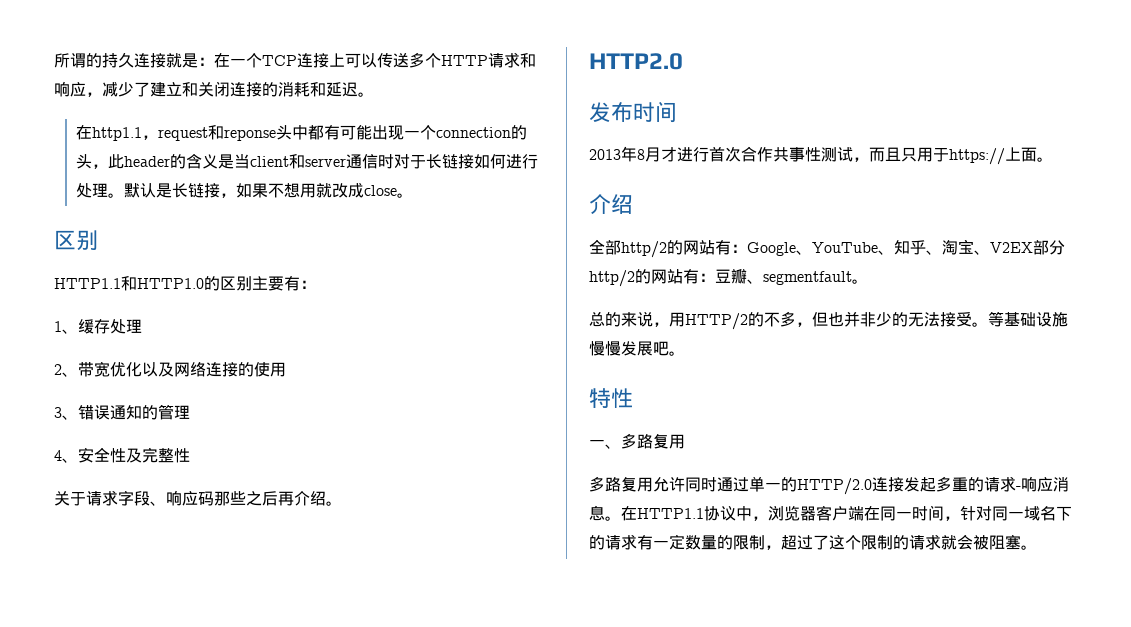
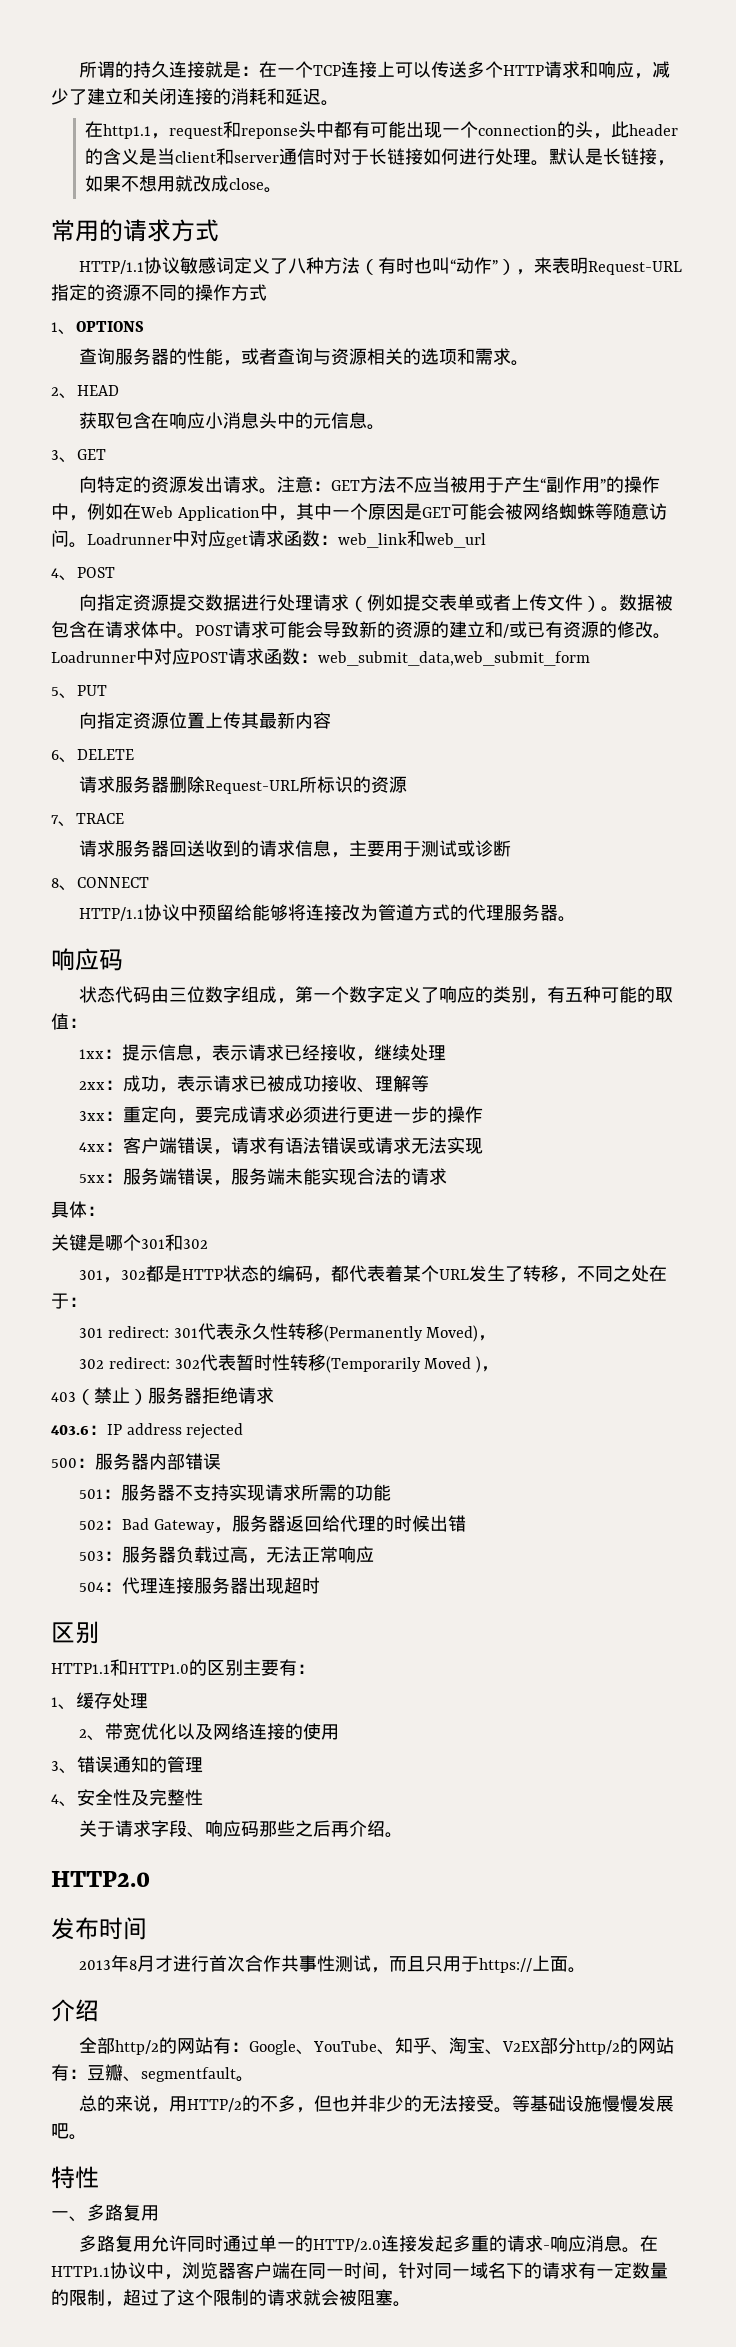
(414, 195) none -> [51,219,219,242] [79,257,683,275] [51,284,267,301] [51,321,144,335] [79,348,530,366] [51,385,119,399] [79,412,386,430] [51,449,106,463] [79,476,661,494] [51,503,667,521] [51,530,486,548] [51,567,115,581] [79,594,674,612] [51,621,671,639] [51,648,590,666] [51,685,107,699] [79,712,332,729] [51,749,134,763] [79,776,408,794] [51,813,124,827] [79,840,512,858] [51,877,149,891] [79,904,577,922] [51,948,123,971] [79,986,674,1004] [51,1013,87,1030] [79,1044,447,1062] [79,1075,430,1093] [79,1106,484,1124] [79,1137,484,1155] [79,1168,448,1186] [51,1201,105,1218] [51,1234,208,1251] [79,1265,668,1283] [51,1293,87,1309] [79,1323,497,1342] [79,1354,499,1373] [51,1387,274,1405] [51,1423,244,1439] [51,1453,221,1470] [79,1484,392,1501] [79,1515,466,1533] [79,1546,375,1564] [79,1577,321,1594] // 常用的请求方式 // HTTP/1.1协议敏感词定义了八种方法（有时也叫“动作”），来表明Request-URL指定的资源不同的操作方式 // 1、OPTIONS // 查询服务器的性能，或者查询与资源相关的选项和需求。 // 2、HEAD // 获取包含在响应小消息头中的元信息。 // 3、GET // 向特定的资源发出请求。注意：GET方法不应当被用于产生“副作用”的操作中，例如在Web Application中，其中一个原因是GET可能会被网络蜘蛛等随意访问。Loadrunner中对应get请求函数：web_link和web_url // 4、POST // 向指定资源提交数据进行处理请求（例如提交表单或者上传文件）。数据被包含在请求体中。POST请求可能会导致新的资源的建立和/或已有资源的修改。Loadrunner中对应POST请求函数：web_submit_data,web_submit_form // 5、PUT // 向指定资源位置上传其最新内容 // 6、DELETE // 请求服务器删除Request-URL所标识的资源 // 7、TRACE // 请求服务器回送收到的请求信息，主要用于测试或诊断 // 8、CONNECT // HTTP/1.1协议中预留给能够将连接改为管道方式的代理服务器。 // 响应码 // 状态代码由三位数字组成，第一个数字定义了响应的类别，有五种可能的取值： // 1xx：提示信息，表示请求已经接收，继续处理 // 2xx：成功，表示请求已被成功接收、理解等 // 3xx：重定向，要完成请求必须进行更进一步的操作 // 4xx：客户端错误，请求有语法错误或请求无法实现 // 5xx：服务端错误，服务端未能实现合法的请求 // 具体： // 关键是哪个301和302 // 301，302都是HTTP状态的编码，都代表着某个URL发生了转移，不同之处在于： // 301 redirect: 301代表永久性转移(Permanently Moved)， // 302 redirect: 302代表暂时性转移(Temporarily Moved )， // 403（禁止）服务器拒绝请求 // 403.6：IP address rejected // 500：服务器内部错误 // 501：服务器不支持实现请求所需的功能 // 502：Bad Gateway，服务器返回给代理的时候出错 // 503：服务器负载过高，无法正常响应 // 504：代理连接服务器出现超时

